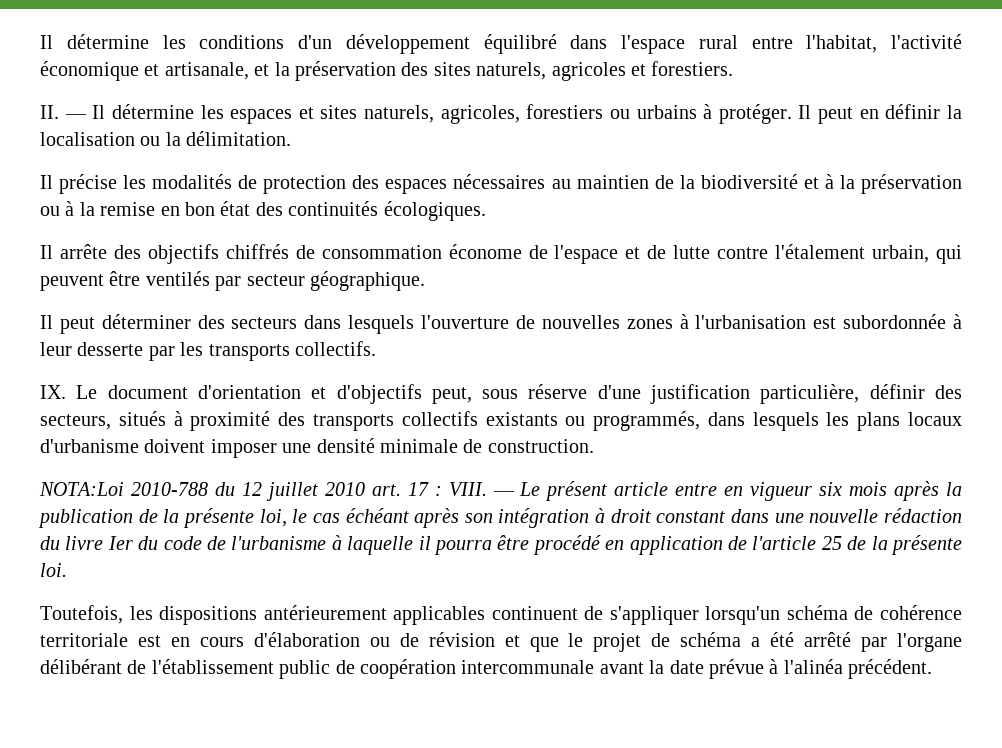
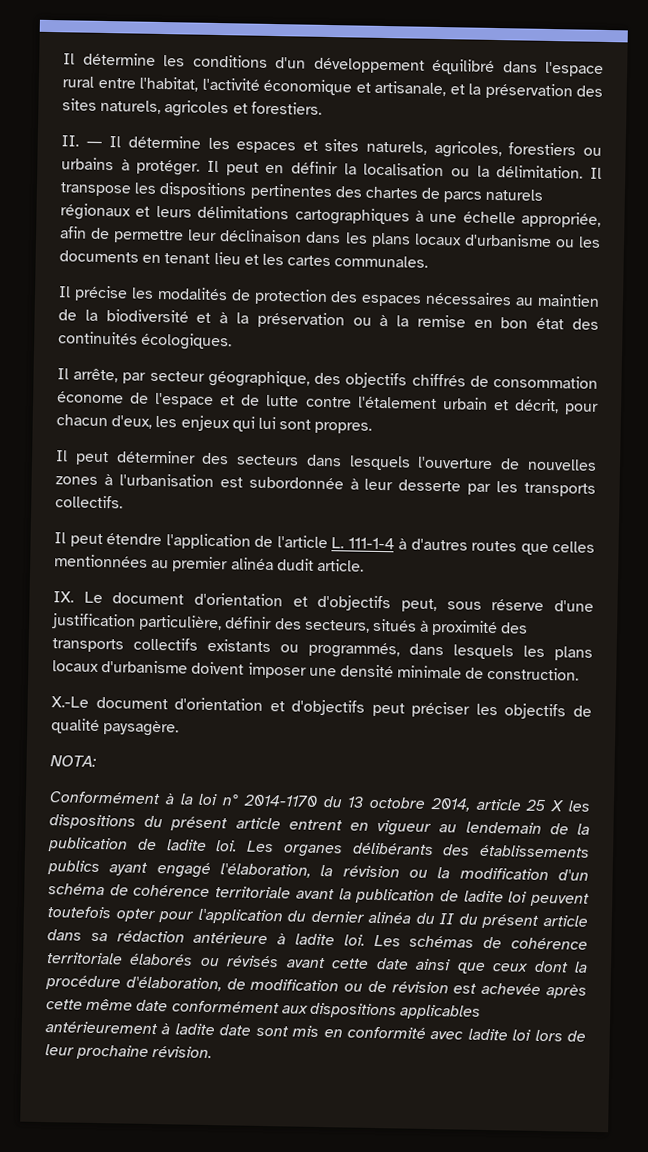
(292, 138) none -> [590,167,602,179] [60,181,544,203] [60,203,601,228] [60,226,601,248] [59,250,429,268] Il transpose les dispositions pertinentes des chartes de parcs naturels régionaux et leurs délimitations cartographiques à une échelle appropriée, afin de permettre leur déclinaison dans les plans locaux d'urbanisme ou les documents en tenant lieu et les cartes communales.
[59,244,107,259] arrête -> [73,368,310,388] arrête, par secteur géographique,
[872,245,962,264] [40,271,425,291] urbain, qui peuvent être ventilés par secteur géographique. -> [442,397,599,415] [56,414,373,434] urbain et décrit, pour chacun d'eux, les enjeux qui lui sont propres.
(376, 348) none -> [54,532,595,556] [54,554,364,573] // Il peut étendre l'application de l'article L. 111-1-4 à d'autres routes que celles mentionnées au premier alinéa dudit article.
[39,481,718,501] NOTA:Loi 2010-788 du 12 juillet 2010 art. 17 : VIII. ― Le présent article entre -> [51,696,592,720] [51,718,180,737] [50,755,97,767] [49,791,591,812] [49,814,343,832] X.-Le document d'orientation et d'objectifs peut préciser les objectifs de qualité paysagère. // NOTA: // Conformément à la loi n° 2014-1170 du 13 octobre 2014, article 25 X les dispositions du présent article entrent
[819,481,963,501] [38,508,962,528] [40,535,962,555] [40,563,67,577] [40,605,962,625] [40,632,963,652] [40,659,933,679] six mois après la publication de la présente loi, le cas échéant après son intégration à droit constant dans une nouvelle rédaction du livre Ier du code de l'urbanisme à laquelle il pourra être procédé en application de l'article 25 de la présente loi. // Toutefois, les dispositions antérieurement applicables continuent de s'appliquer lorsqu'un schéma de cohérence territoriale est en cours d'élaboration ou de révision et que le projet de schéma a été arrêté par l'organe délibérant de l'établissement public de coopération intercommunale avant la date prévue à l'alinéa précédent. -> [439,821,590,835] [48,837,590,858] [47,860,589,881] [48,883,590,907] [47,906,588,929] [47,929,588,950] [46,952,588,974] [45,975,587,999] [46,998,482,1020] [45,1021,587,1042] [45,1044,213,1060] au lendemain de la publication de ladite loi. Les organes délibérants des établissements publics ayant engagé l'élaboration, la révision ou la modification d'un schéma de cohérence territoriale avant la publication de ladite loi peuvent toutefois opter pour l'application du dernier alinéa du II du présent article dans sa rédaction antérieure à ladite loi. Les schémas de cohérence territoriale élaborés ou révisés avant cette date ainsi que ceux dont la procédure d'élaboration, de modification ou de révision est achevée après cette même date conformément aux dispositions applicables antérieurement à ladite date sont mis en conformité avec ladite loi lors de leur prochaine révision.

